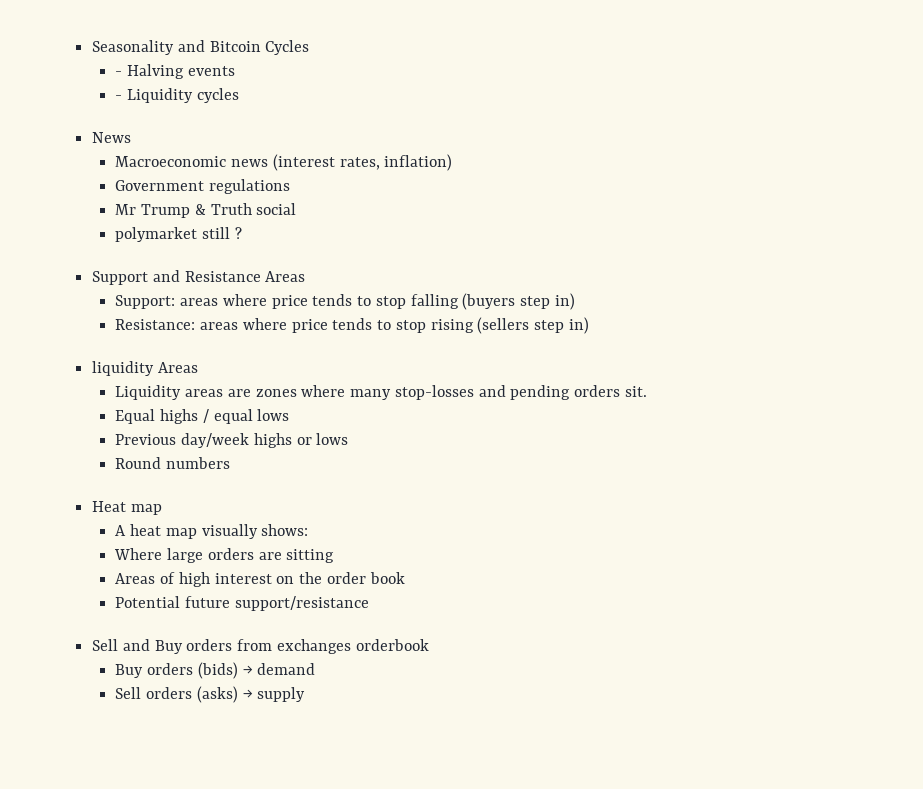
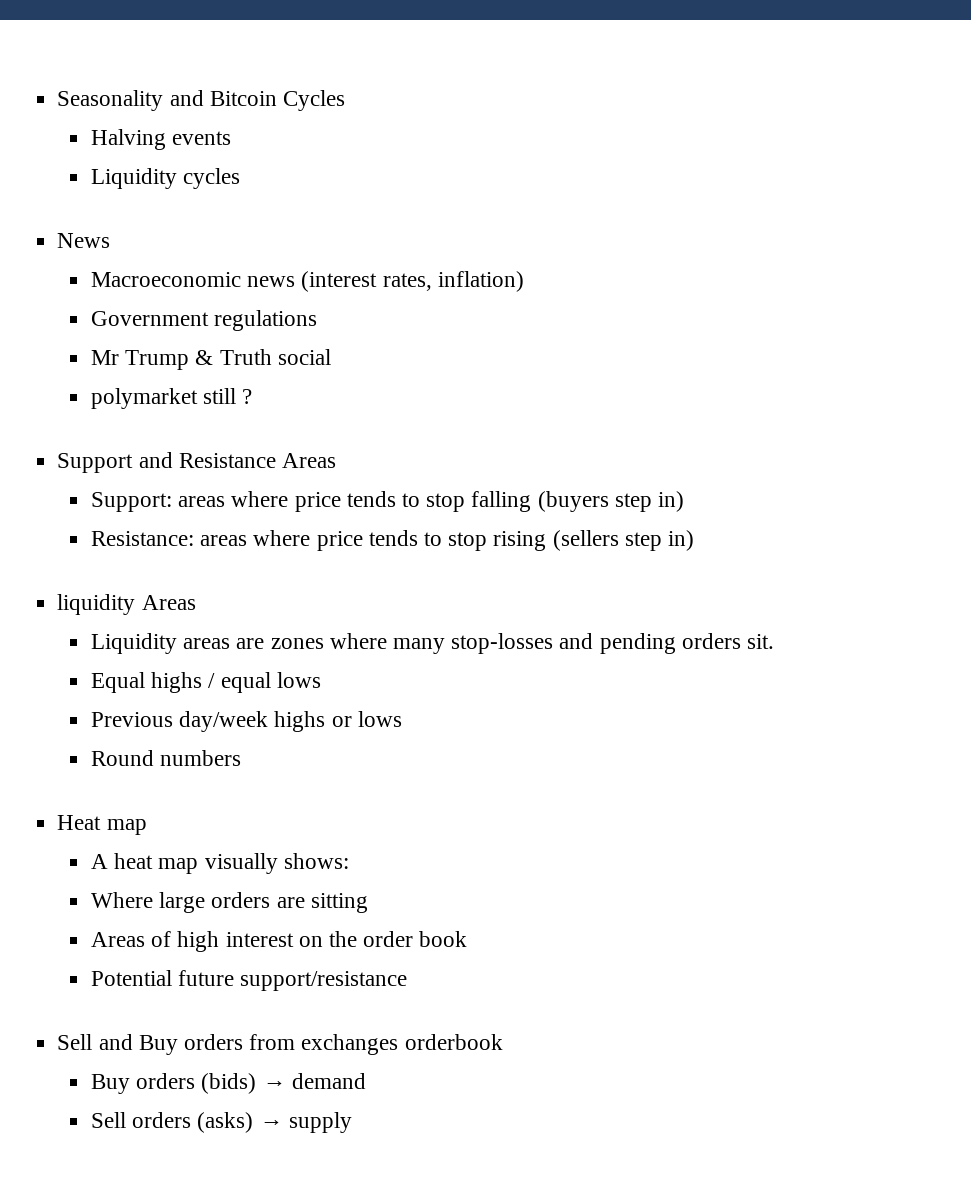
[115,71,123,76] - -> (345, 100) none
[115,95,123,100] - -> (232, 138) none

